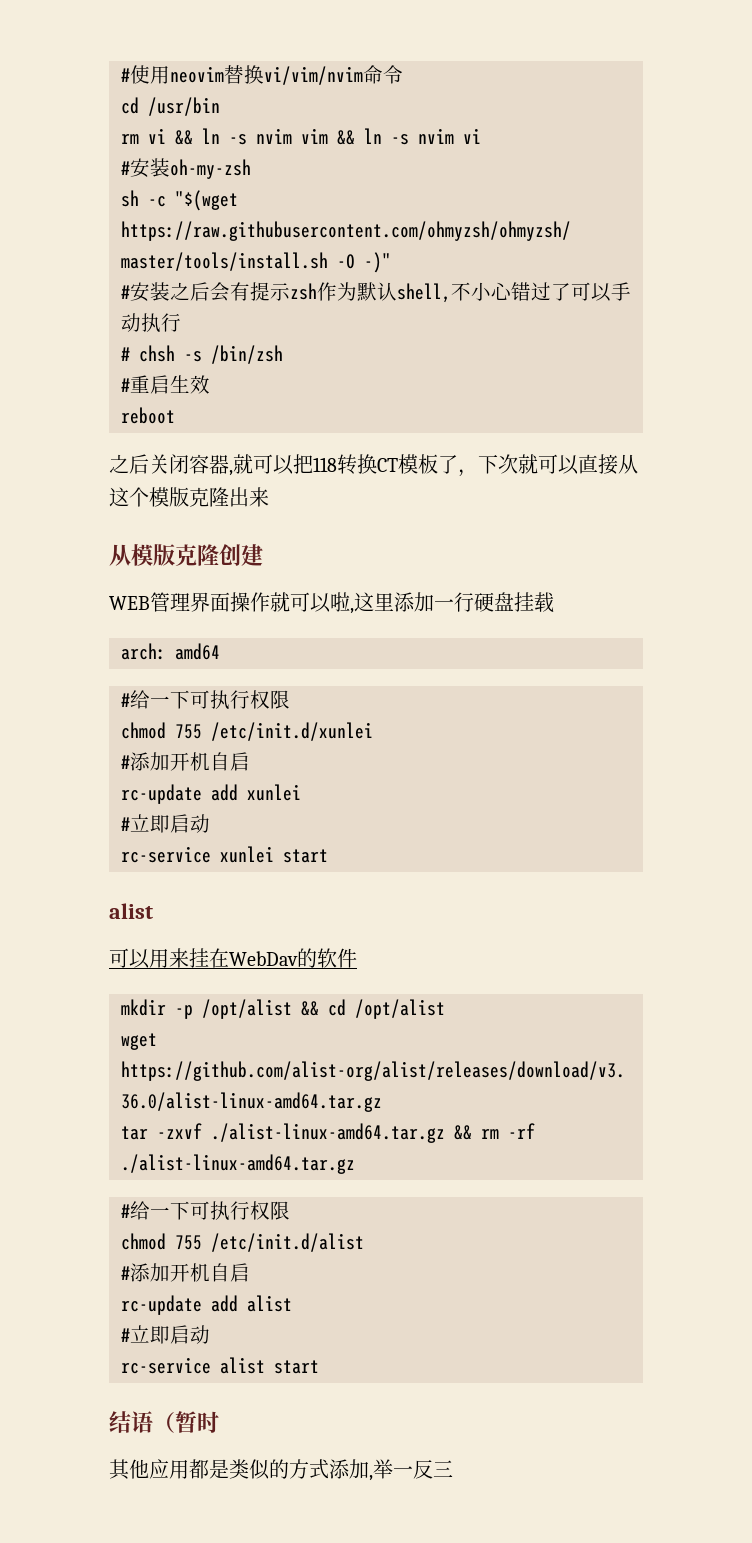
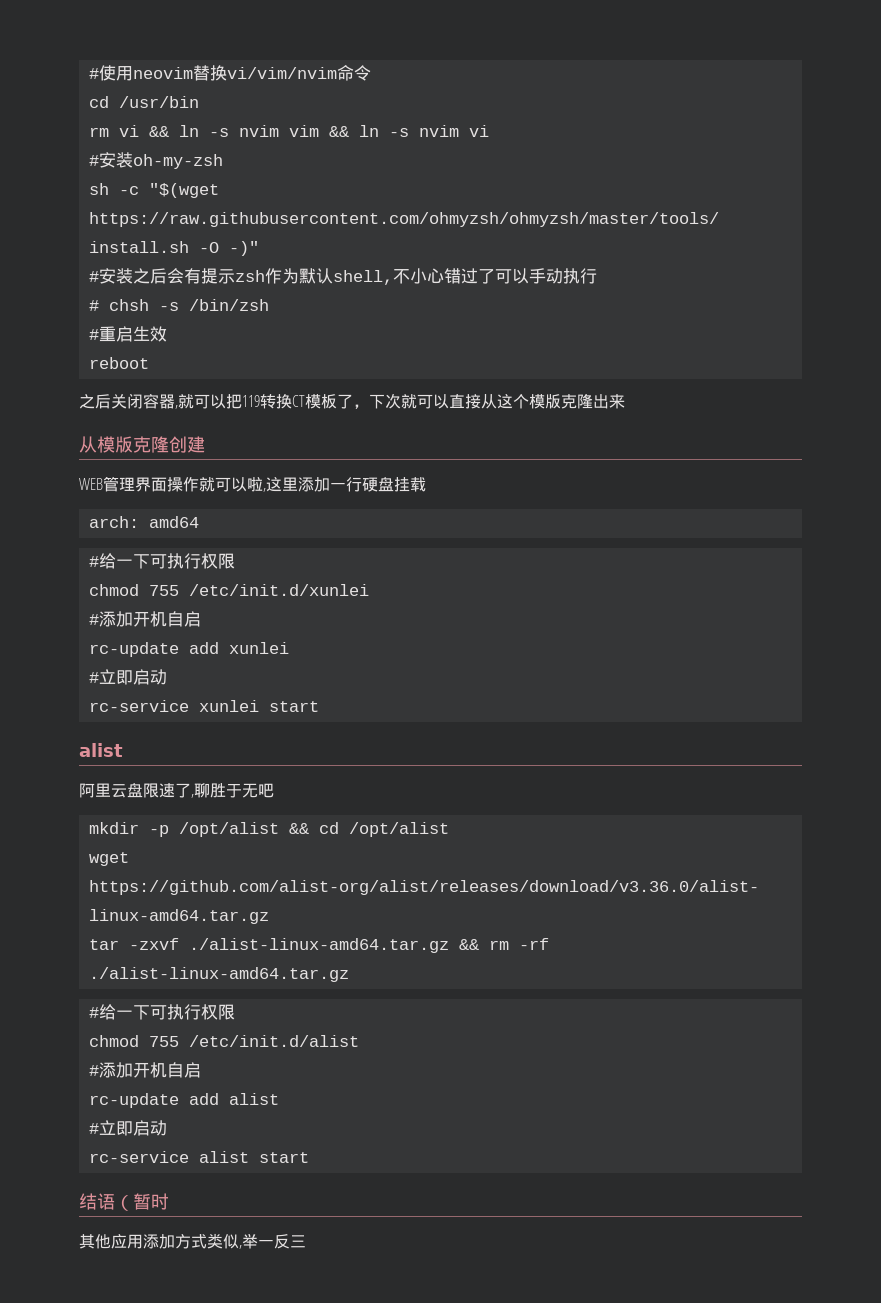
[313,457,337,472] 118 -> [242,395,260,407] 119
[109,948,357,969] 可以用来挂在WebDav的软件 -> [79,783,274,798] 阿里云盘限速了,聊胜于无吧
[189,1459,369,1480] 都是类似的方式添加 -> [143,1233,239,1249] 添加方式类似

